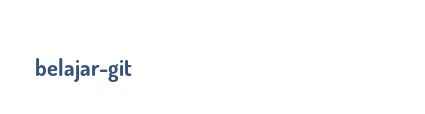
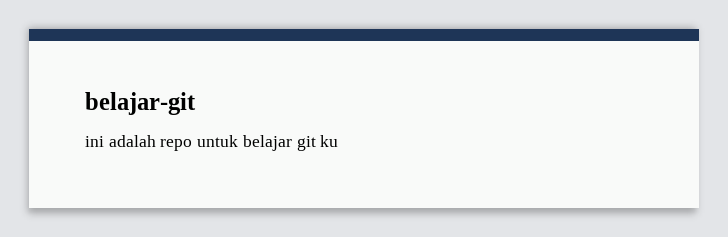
(132, 70) none -> [85,135,339,151] // ini adalah repo untuk belajar git ku

